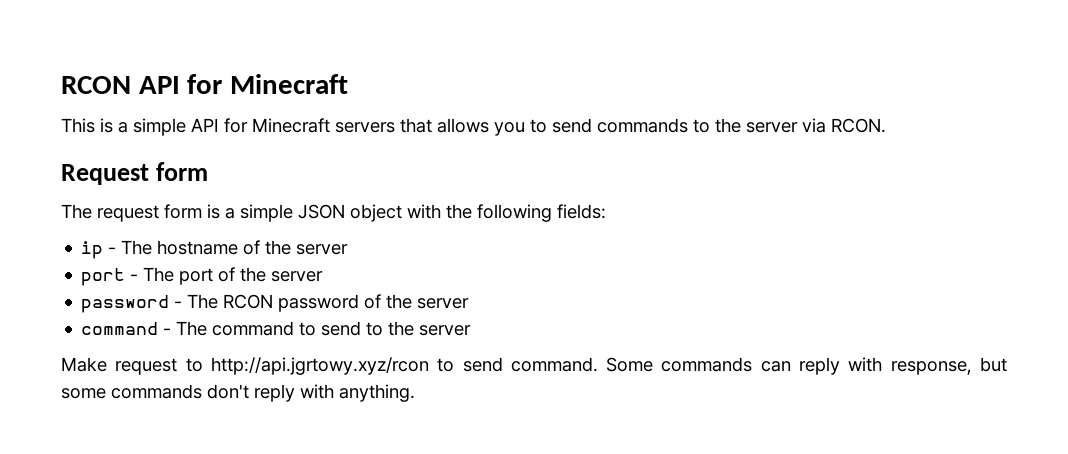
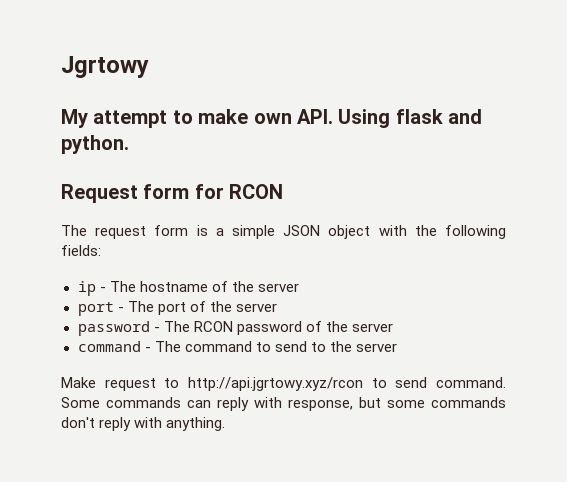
[61,74,349,94] [61,118,886,136] RCON API for Minecraft // This is a simple API for Minecraft servers that allows you to send commands to the server via RCON. -> [61,56,149,78] [61,109,483,128] [61,135,129,154] Jgrtowy // My attempt to make own API. Using flask and python.
(208, 171) none -> [194,184,284,199] for RCON

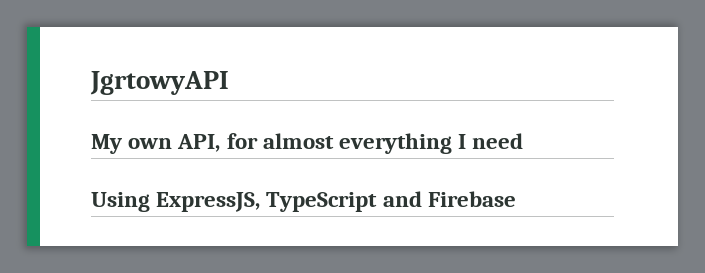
[61,56,149,78] Jgrtowy -> [90,71,229,95] JgrtowyAPI
[93,109,483,128] [61,135,129,154] [61,184,284,203] [61,225,506,239] [61,245,101,256] [77,281,299,296] [77,301,277,316] [77,321,393,336] [77,341,397,352] [61,377,507,391] [61,397,506,411] [61,417,226,431] attempt to make own API. Using flask and python. // Request form for RCON // The request form is a simple JSON object with the following fields: // ip - The hostname of the server // port - The port of the server // password - The RCON password of the server // command - The command to send to the server // Make request to http://api.jgrtowy.xyz/rcon to send command. Some commands can reply with response, but some commands don't reply with anything. -> [128,133,524,154] [91,191,516,212] own API, for almost everything I need // Using ExpressJS, TypeScript and Firebase

